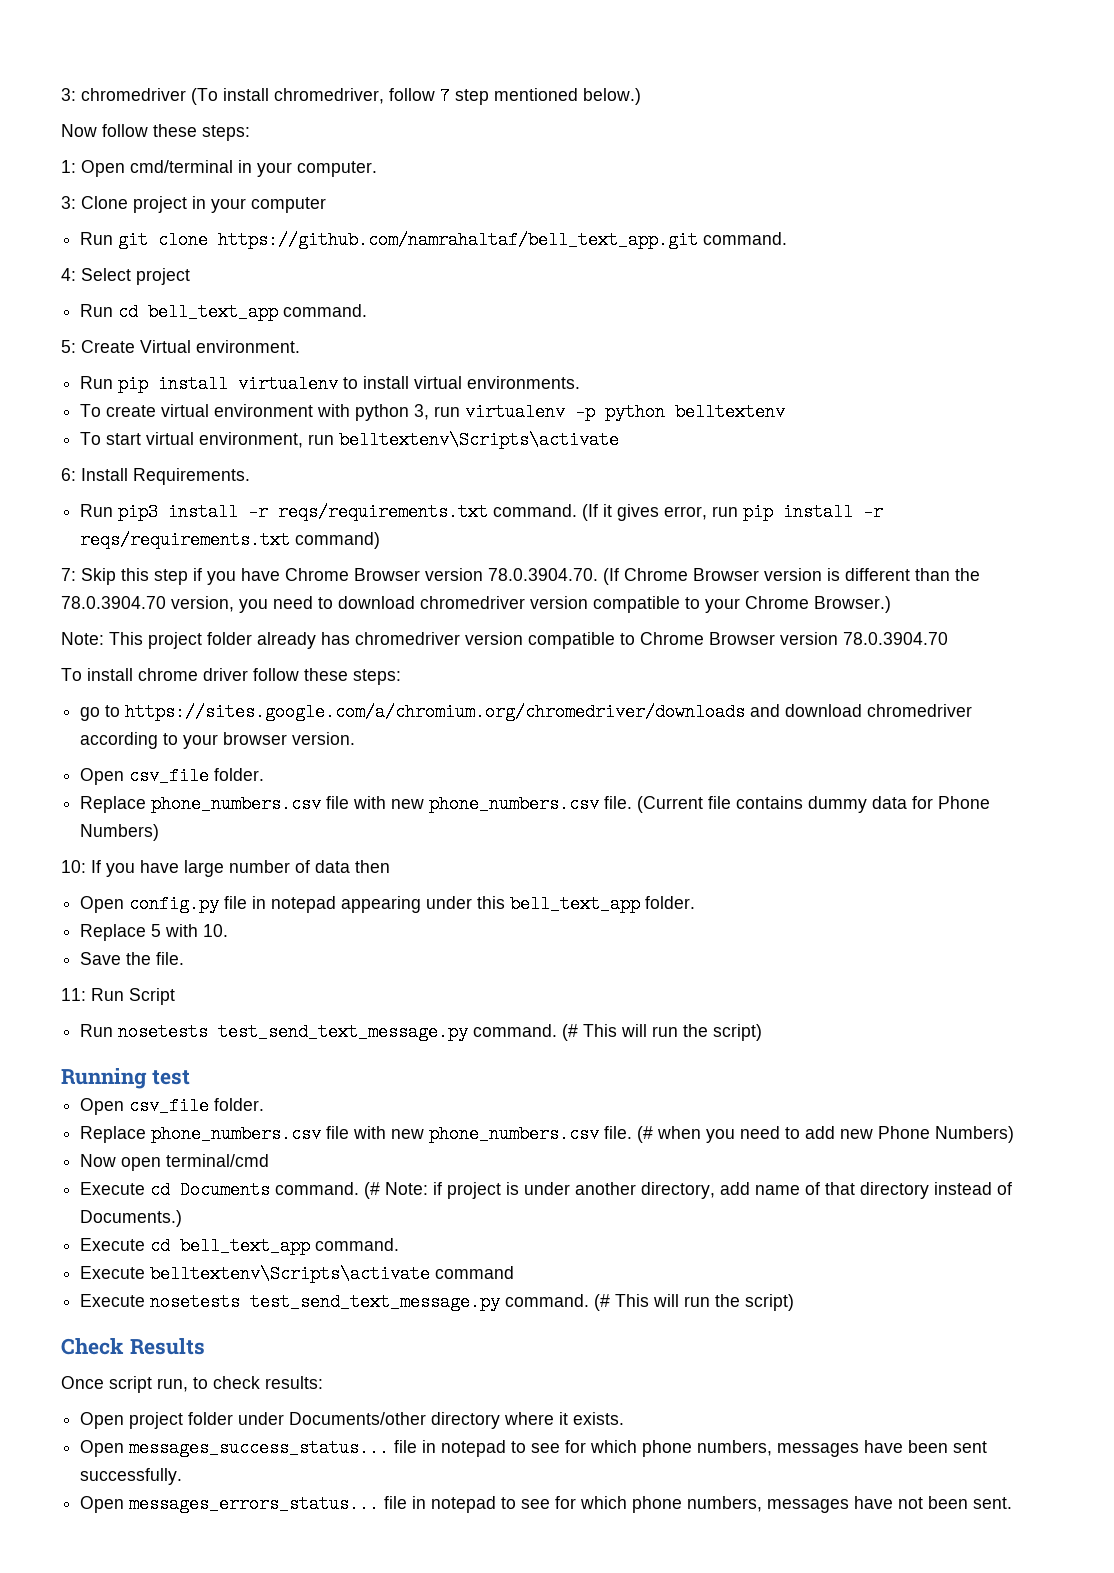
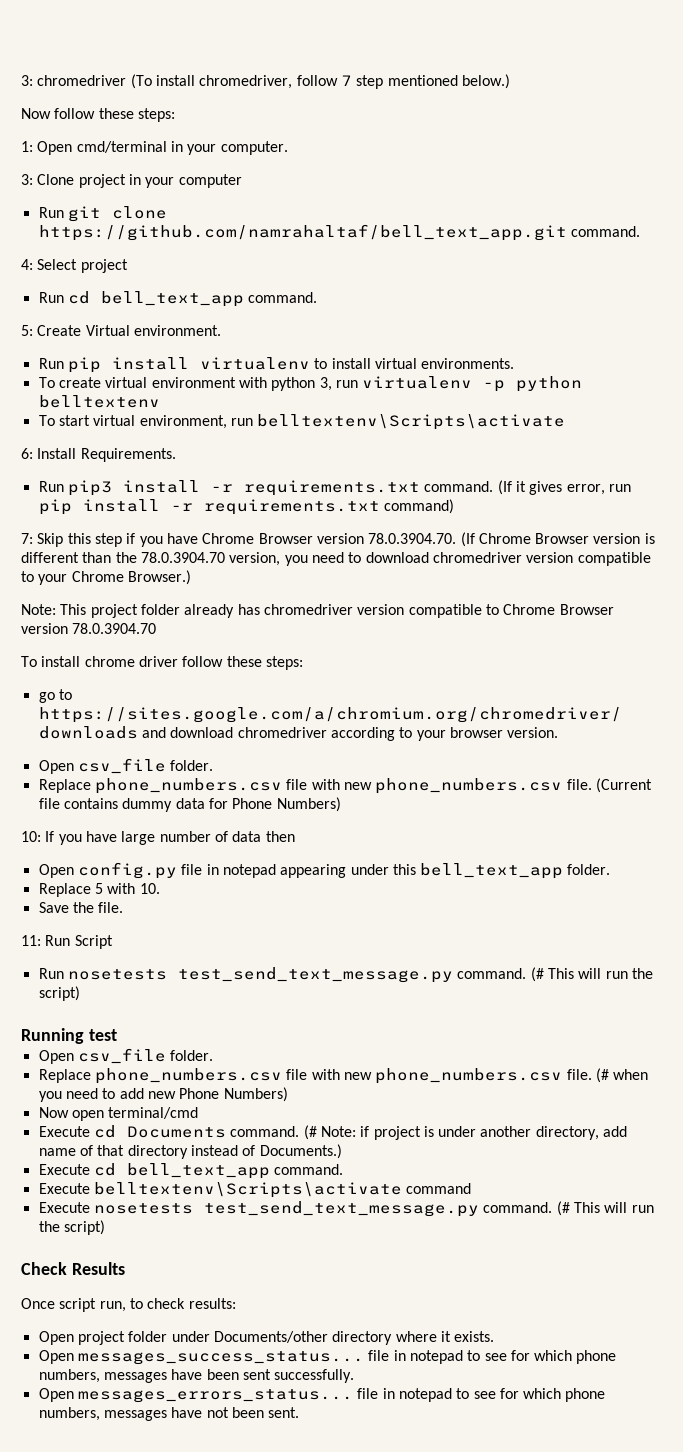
[278,503,489,521] reqs/requirements.txt -> [243,480,420,496] requirements.txt
[80,531,291,549] reqs/requirements.txt -> [203,499,380,515] requirements.txt

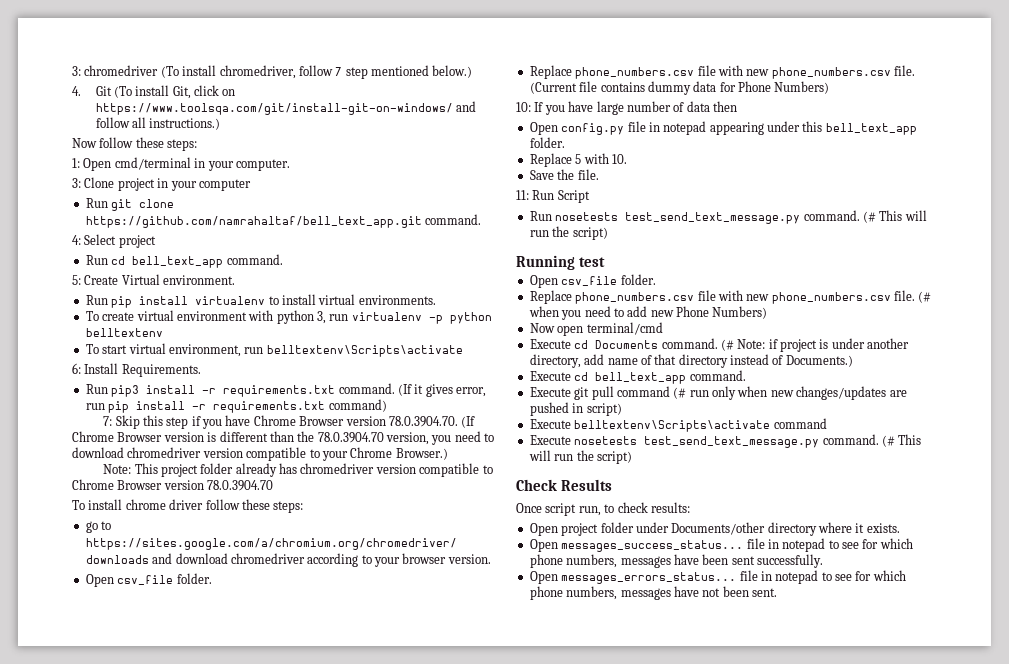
(510, 81) none -> [72,85,236,99] [95,101,476,115] [95,117,221,130] // 4. Git (To install Git, click on https://www.toolsqa.com/git/install-git-on-windows/ and follow all instructions.)
(344, 1169) none -> [529,386,907,400] [529,402,622,416] // Execute git pull command (# run only when new changes/updates are pushed in script)

